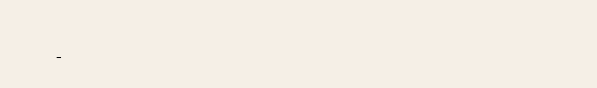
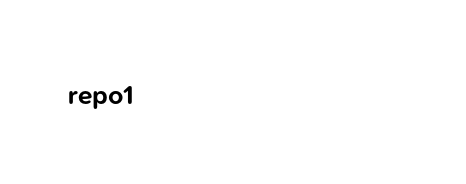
[56,57,62,62] - -> [68,86,134,109] repo1

